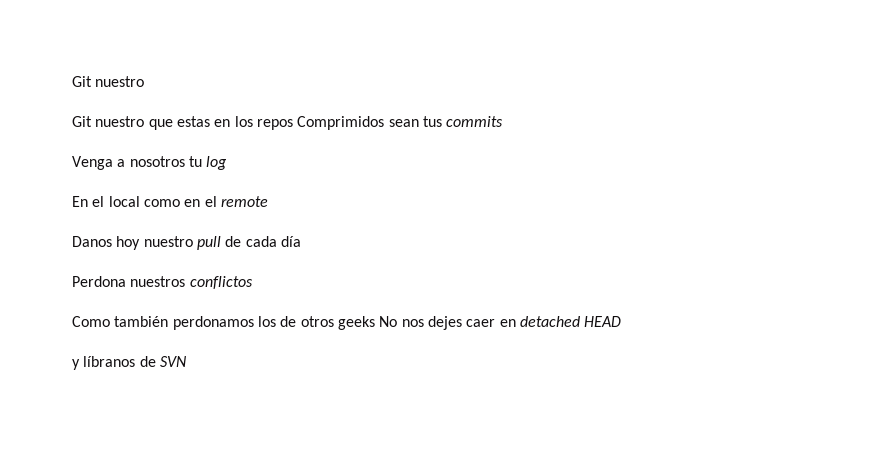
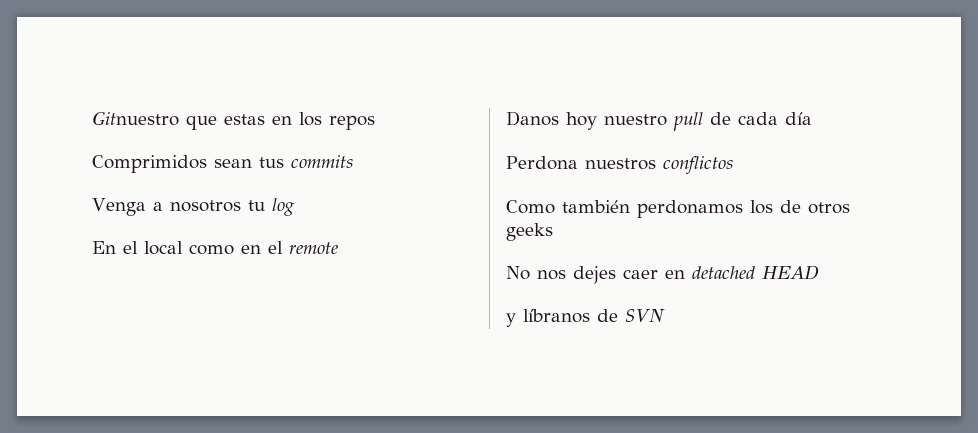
[72,76,145,87] [72,116,145,127] Git nuestro // Git nuestro -> [92,111,179,126] Gitnuestro
(293, 124) none -> (375, 122) //
(375, 323) none -> (553, 232) //

